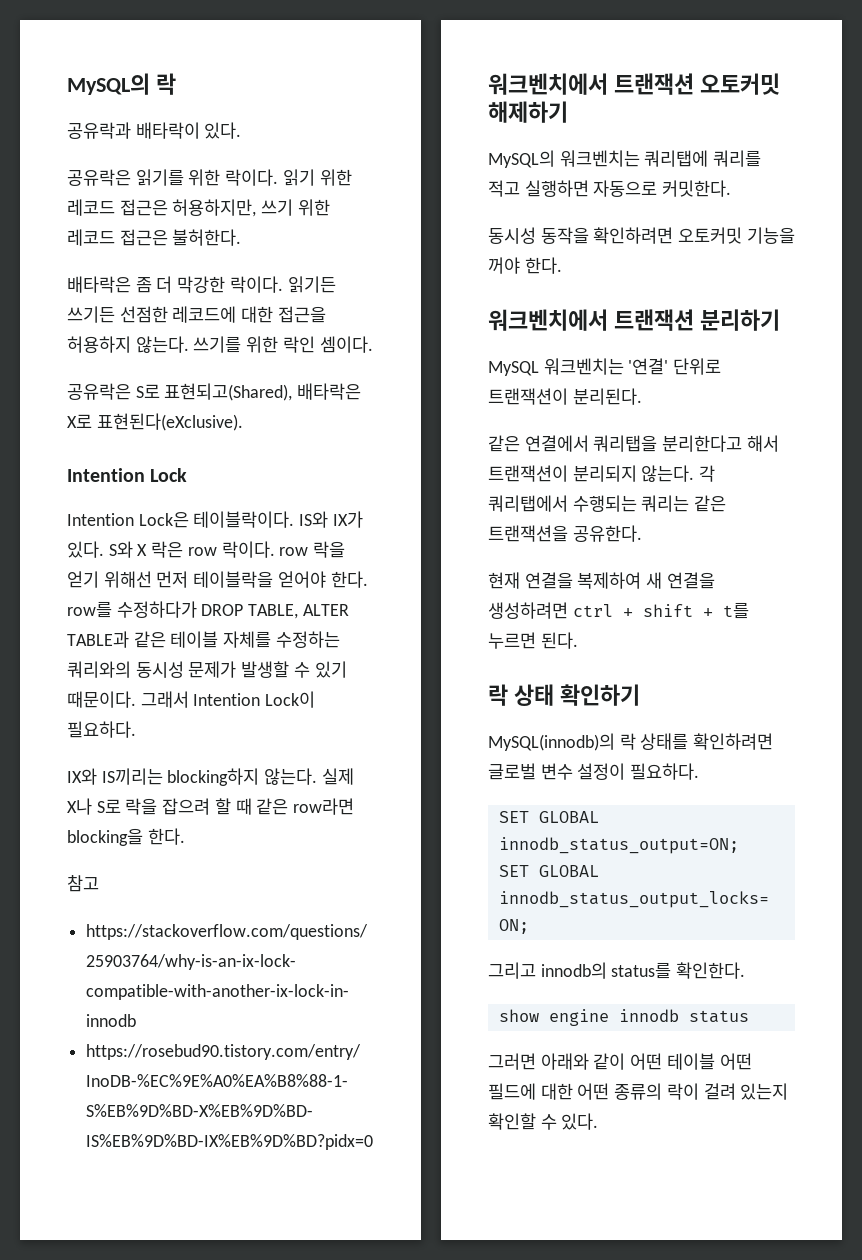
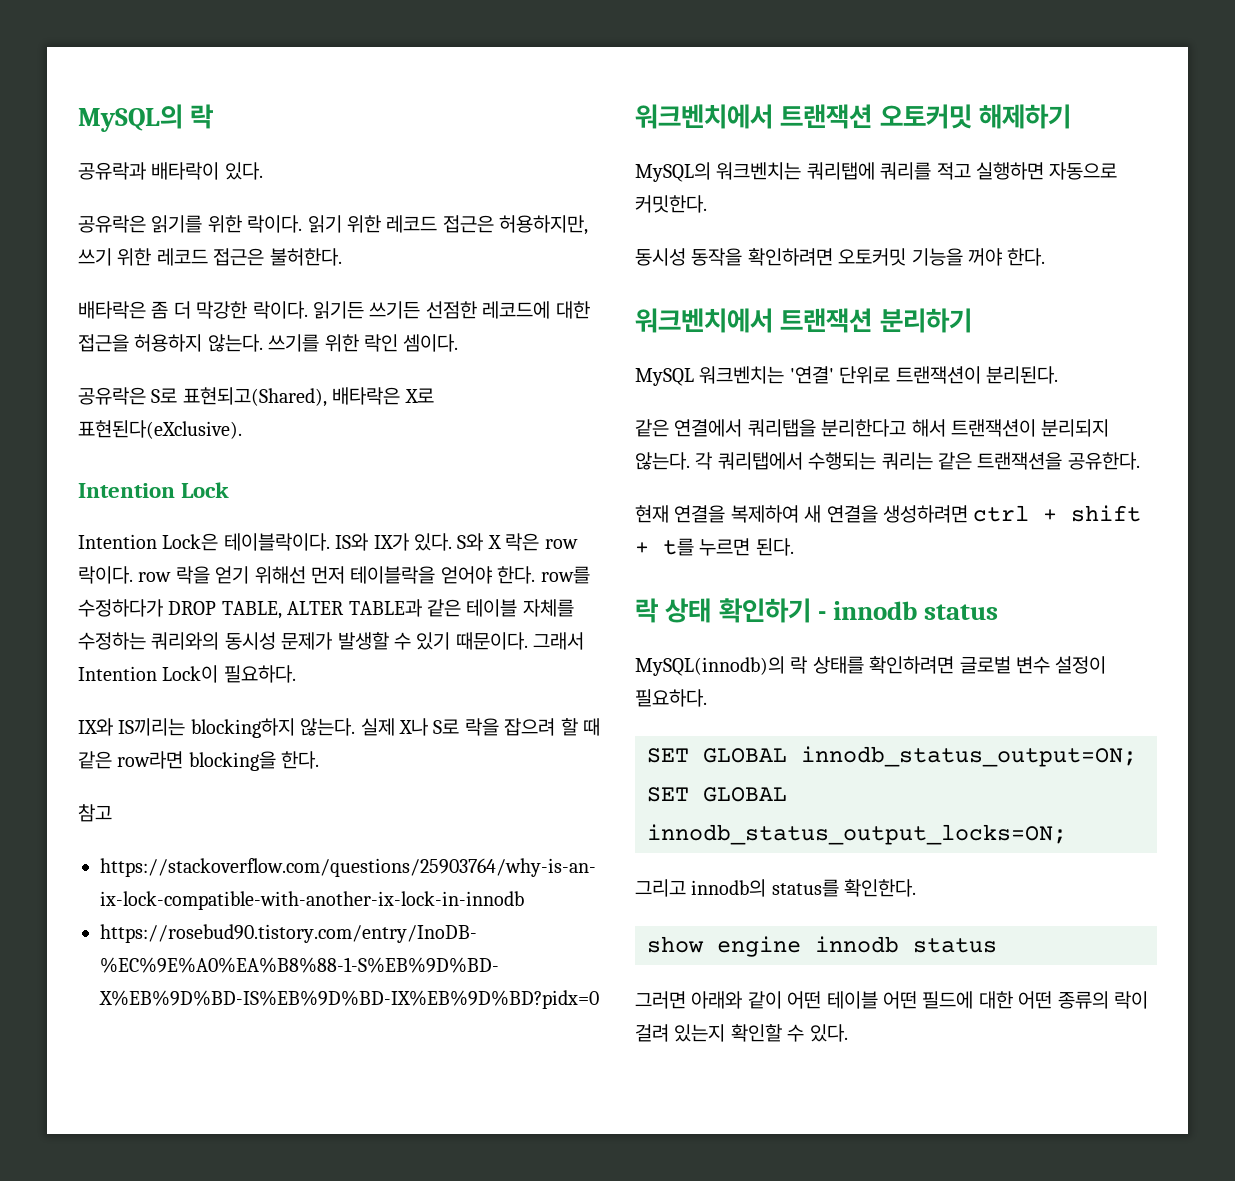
(640, 695) none -> [817,601,999,620] - innodb status

